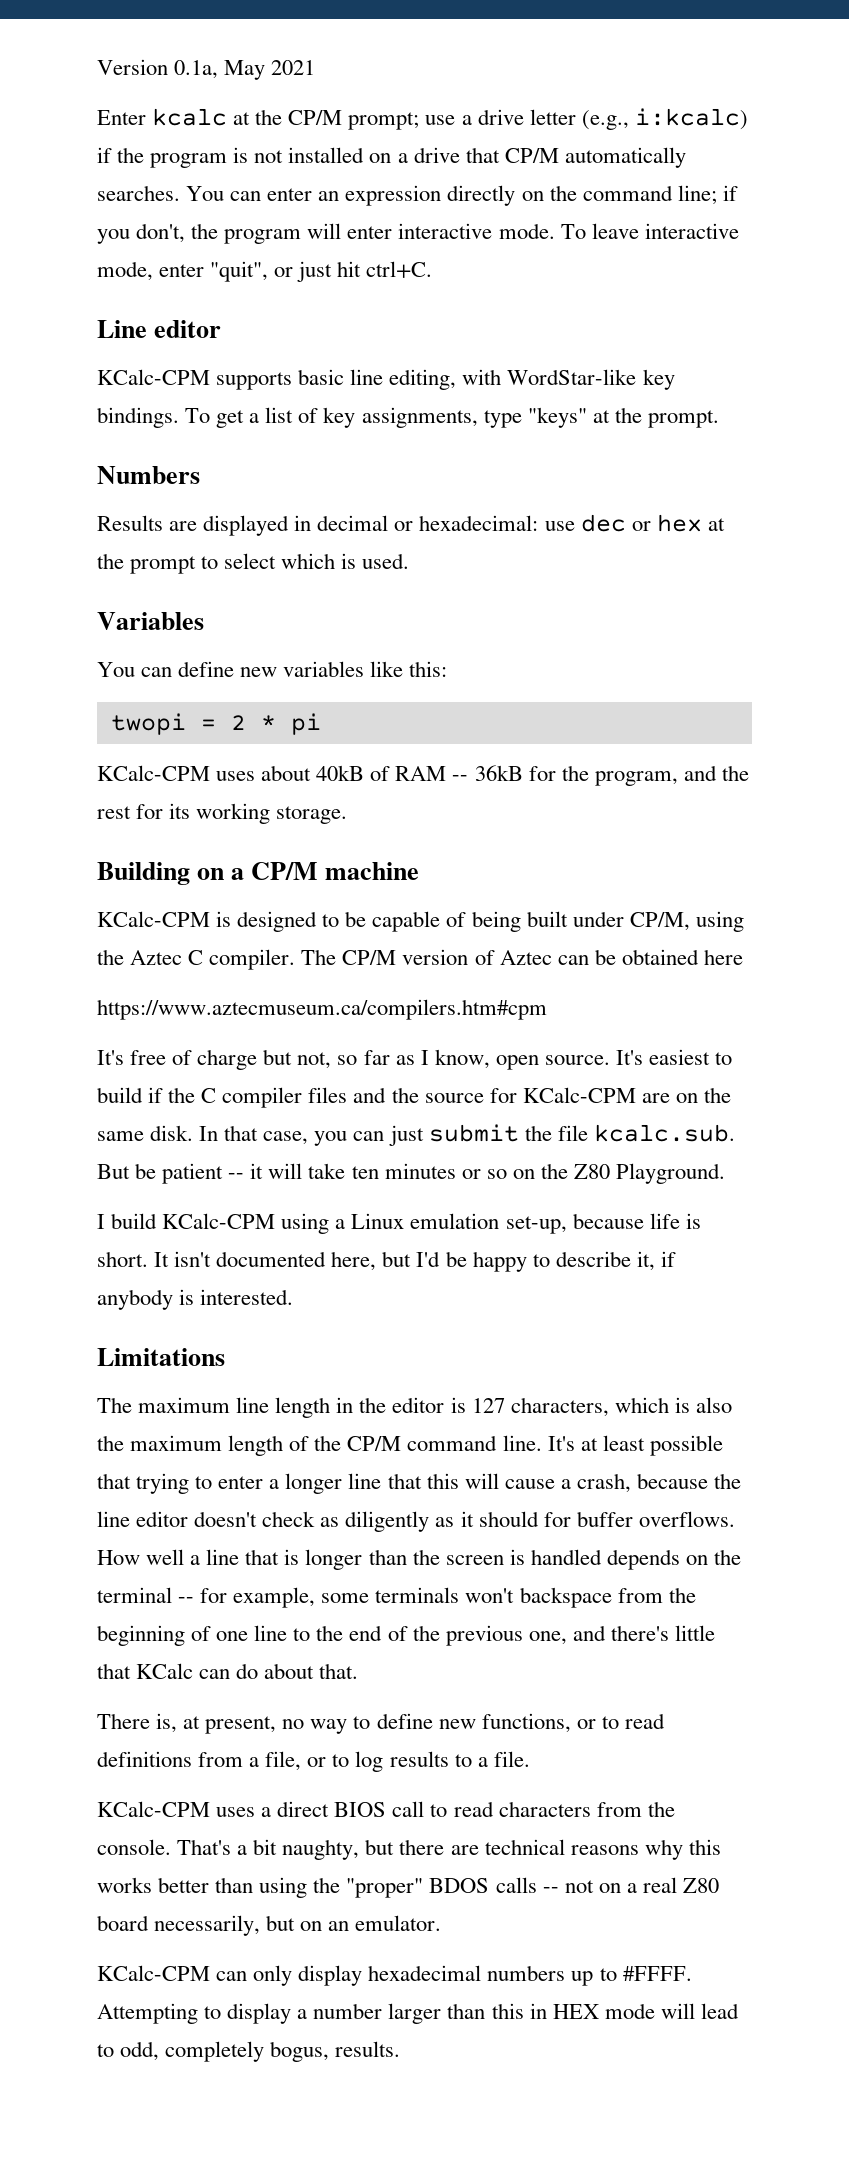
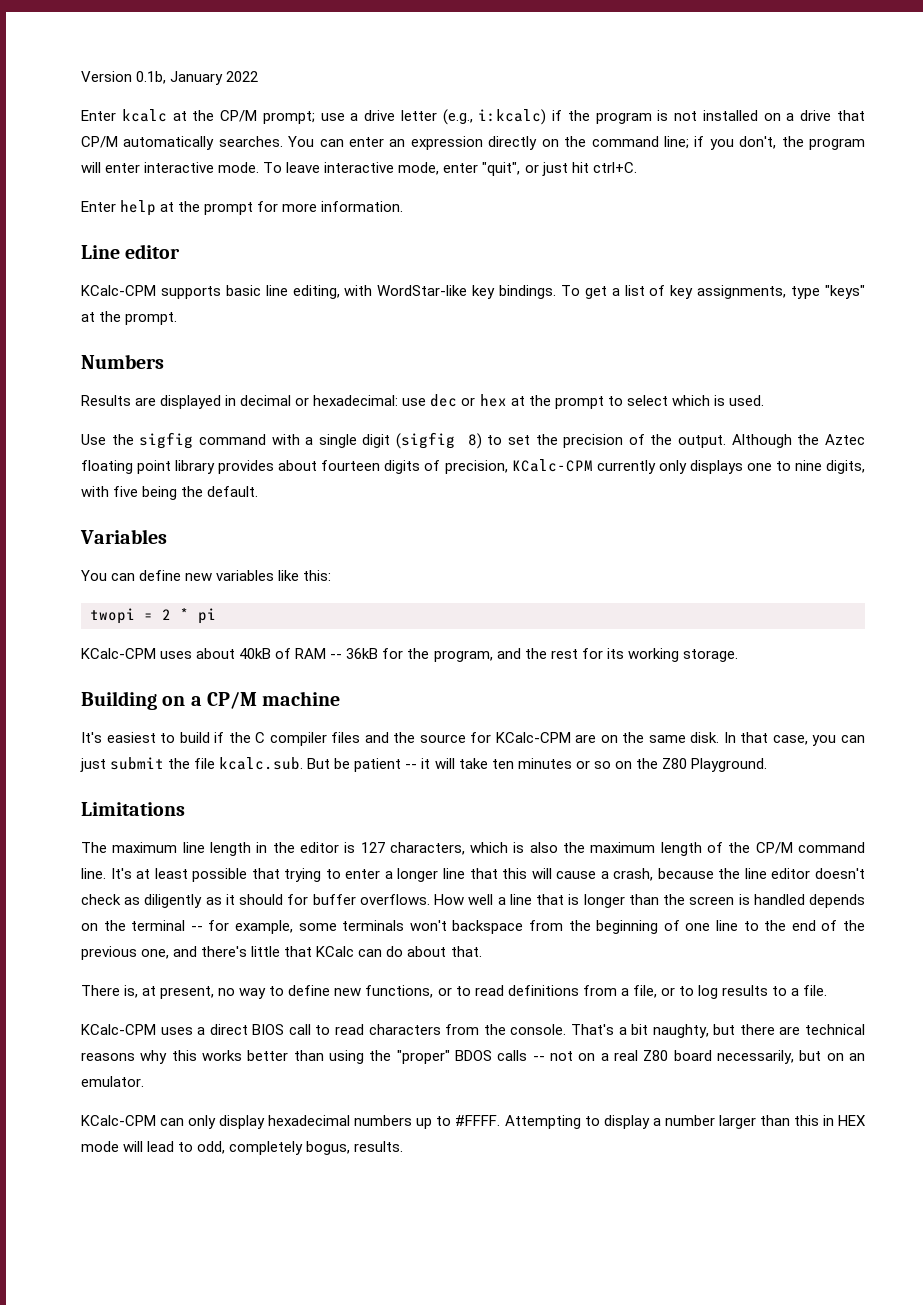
[174,60,316,80] 0.1a, May 2021 -> [136,71,259,85] 0.1b, January 2022
(433, 269) none -> [81,200,404,216] // Enter help at the prompt for more information.
(410, 561) none -> [81,432,866,449] [81,459,865,474] [81,486,259,500] // Use the sigfig command with a single digit (sigfig 8) to set the precision of the output. Although the Aztec floating point library provides about fourteen digits of precision, KCalc-CPM currently only displays one to nine digits, with five being the default.
[97,911,744,932] [97,949,743,970] [97,999,547,1020] [97,1049,610,1070] KCalc-CPM is designed to be capable of being built under CP/M, using the Aztec C compiler. The CP/M version of Aztec can be obtained here // https://www.aztecmuseum.ca/compilers.htm#cpm // It's free of charge but not, so far as I know, open source. -> (341, 698) none
[97,1213,701,1234] [97,1251,676,1272] [97,1289,294,1310] // I build KCalc-CPM using a Linux emulation set-up, because life is short. It isn't documented here, but I'd be happy to describe it, if anybody is interested. -> (767, 765) none

